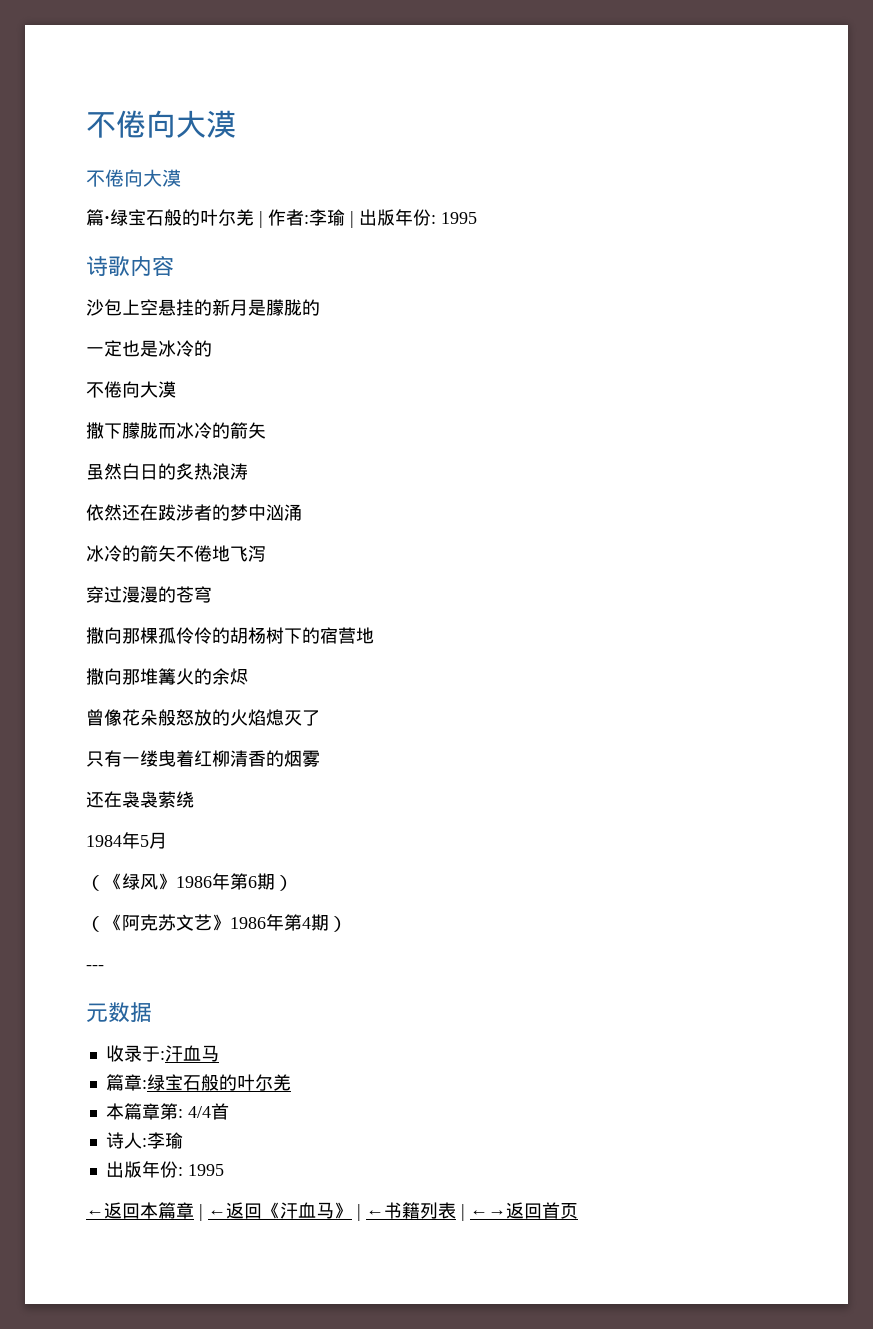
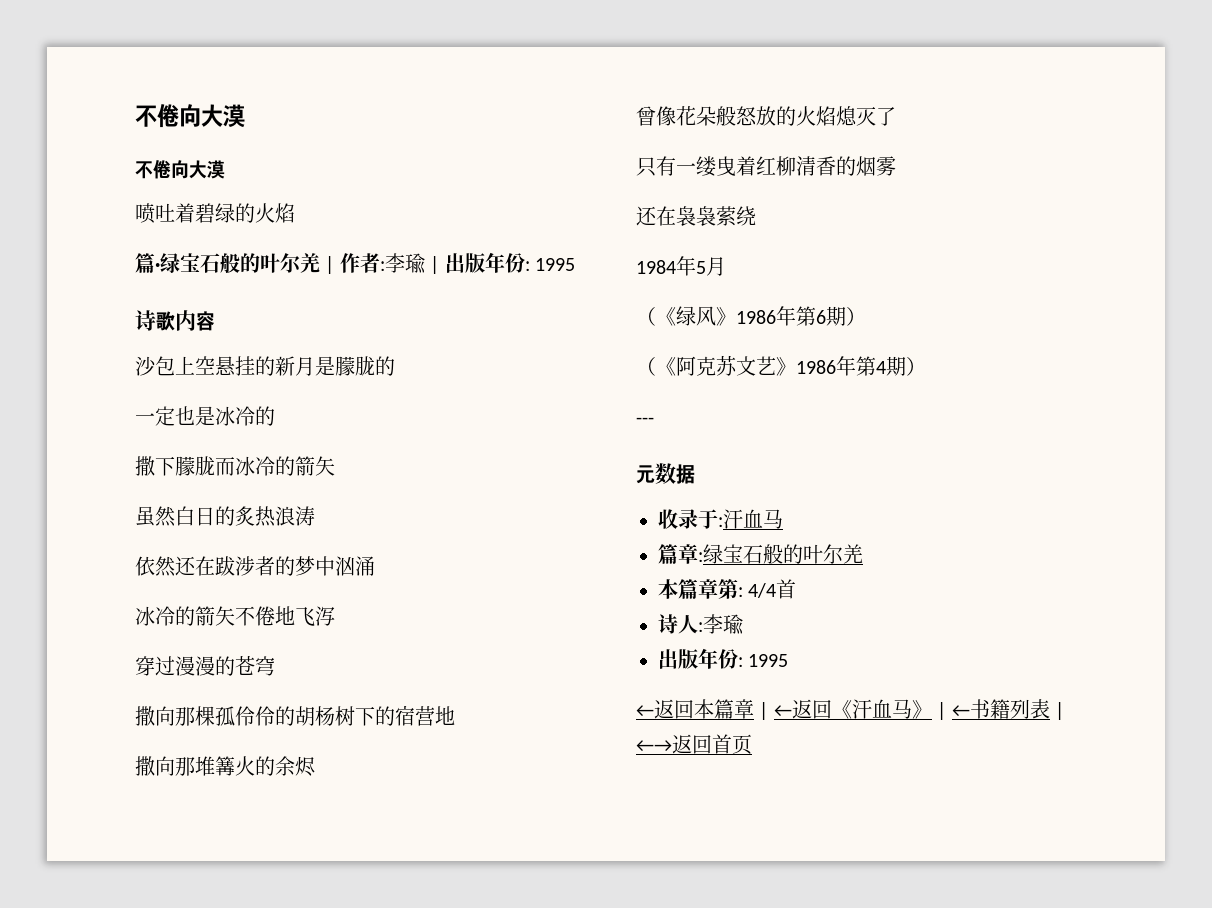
(181, 178) none -> [135,203,295,224] // 喷吐着碧绿的火焰
[86,381,176,398] // 不倦向大漠 -> (275, 416) none

